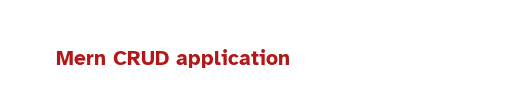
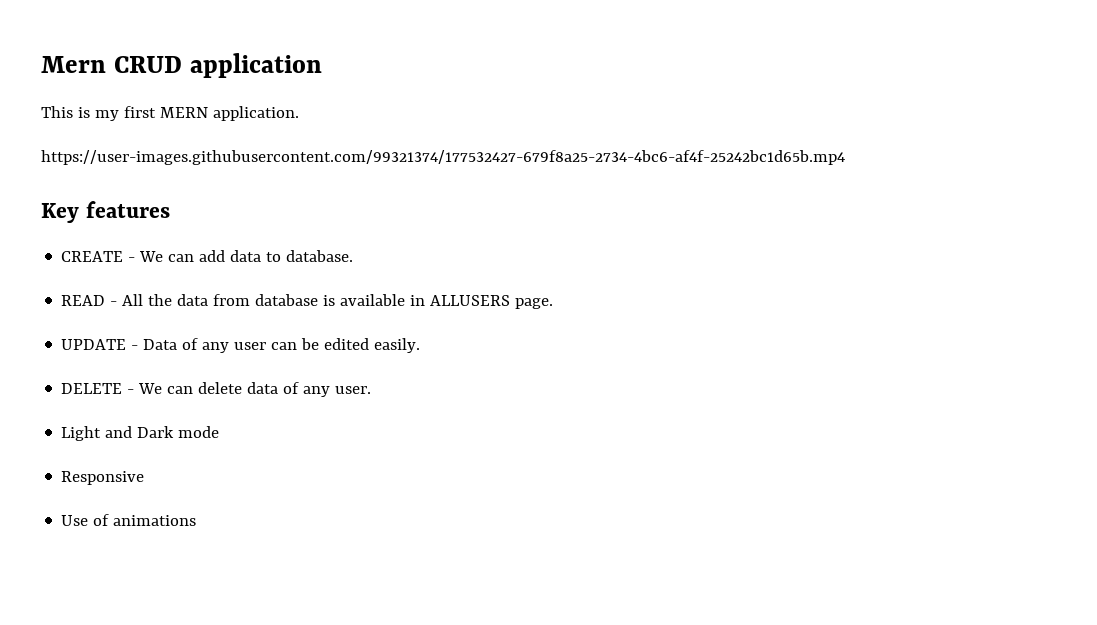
(290, 58) none -> [41,106,299,121] [41,150,845,165] [41,201,170,223] [61,250,354,262] [61,294,554,309] [61,338,421,353] [61,382,372,397] [61,426,220,441] [61,471,145,485] [61,514,197,526] // This is my first MERN application. // https://user-images.githubusercontent.com/99321374/177532427-679f8a25-2734-4bc6-af4f-25242bc1d65b.mp4 // Key features // CREATE - We can add data to database. // READ - All the data from database is available in ALLUSERS page. // UPDATE - Data of any user can be edited easily. // DELETE - We can delete data of any user. // Light and Dark mode // Responsive // Use of animations

